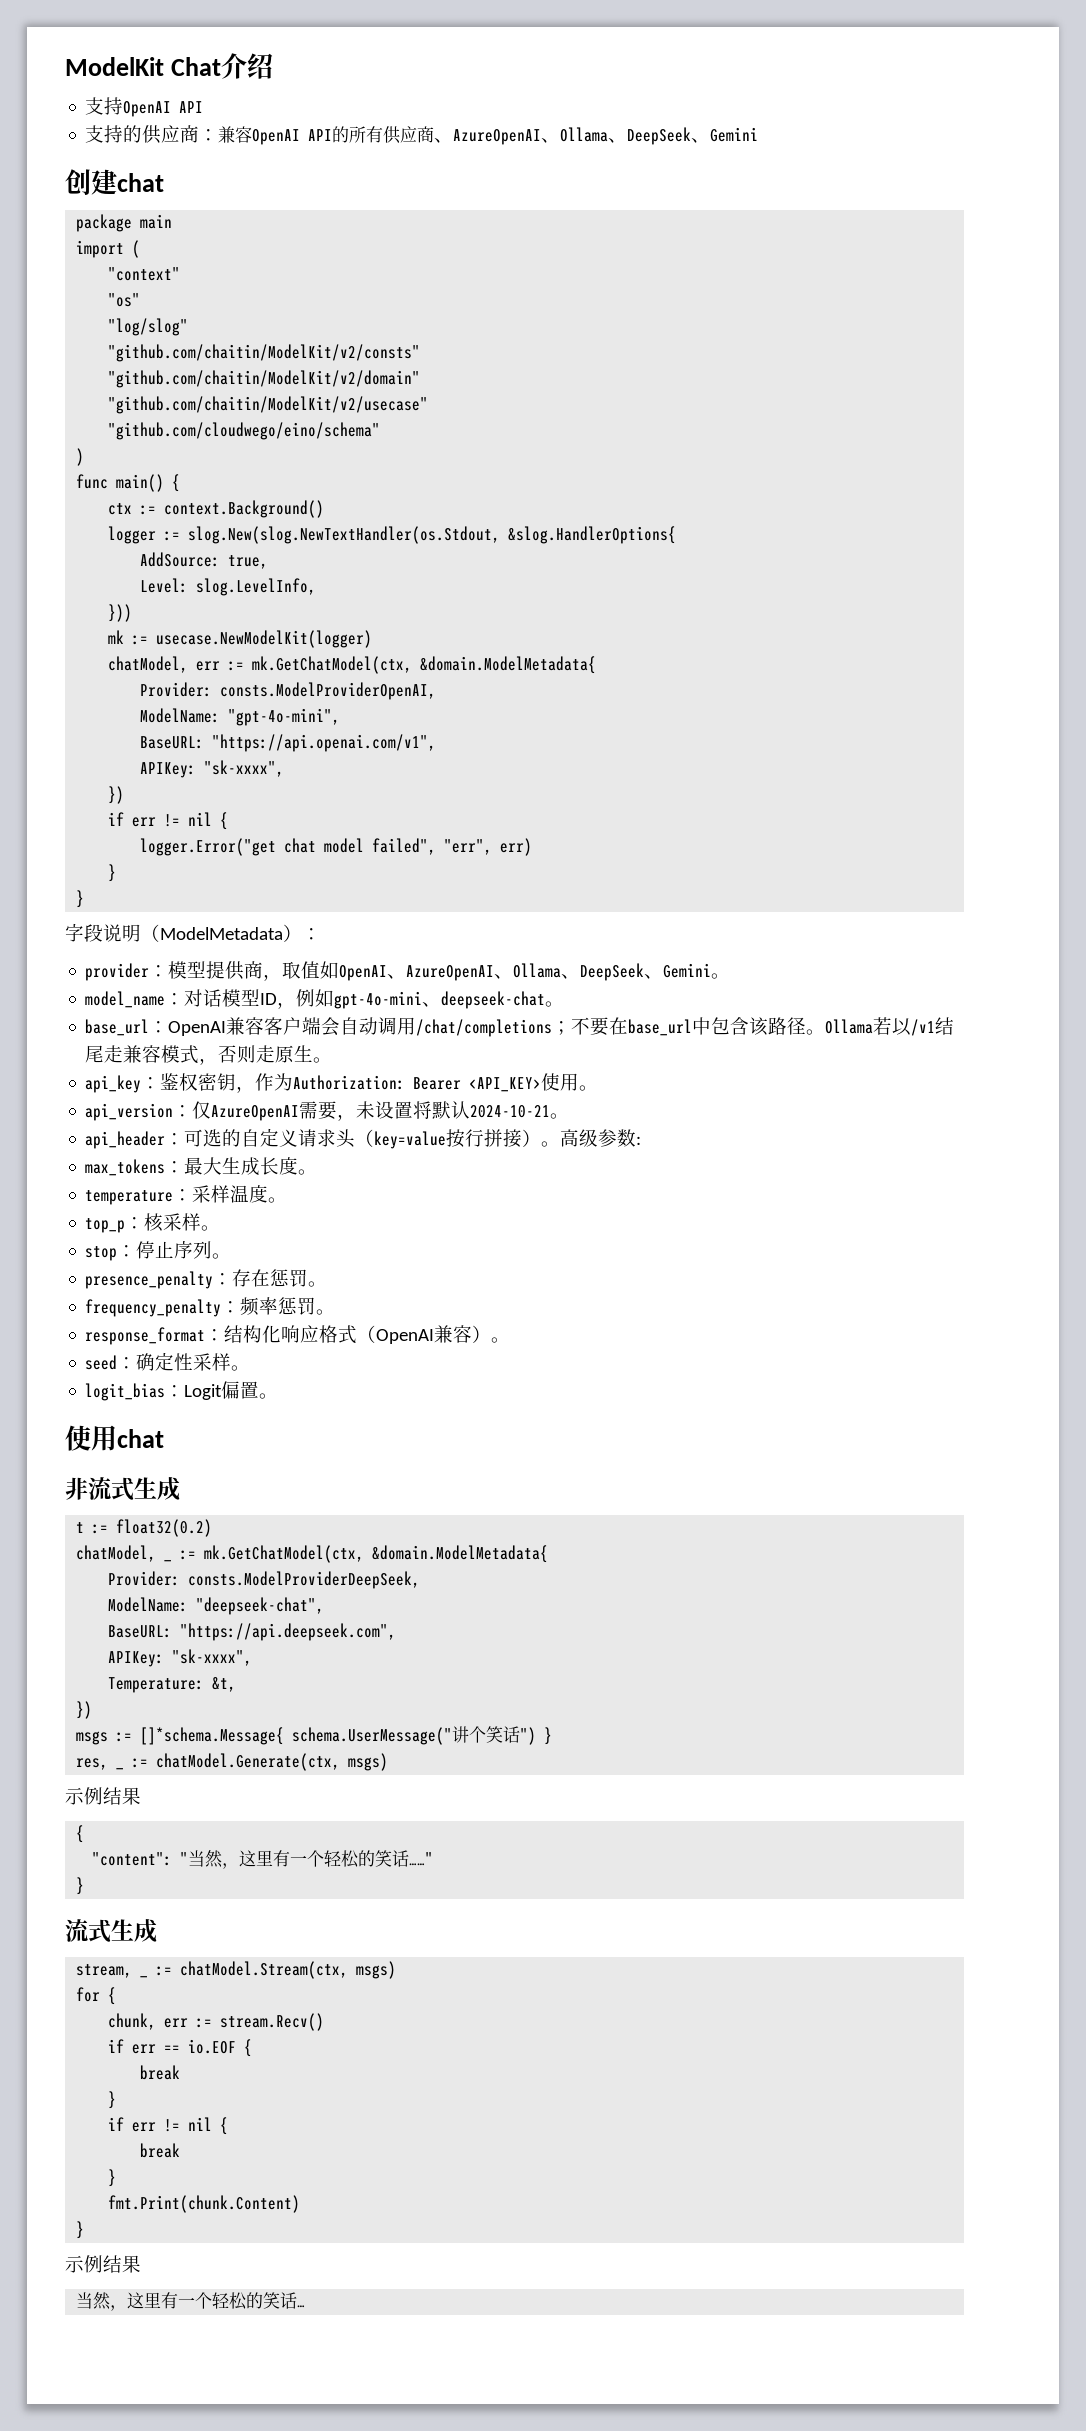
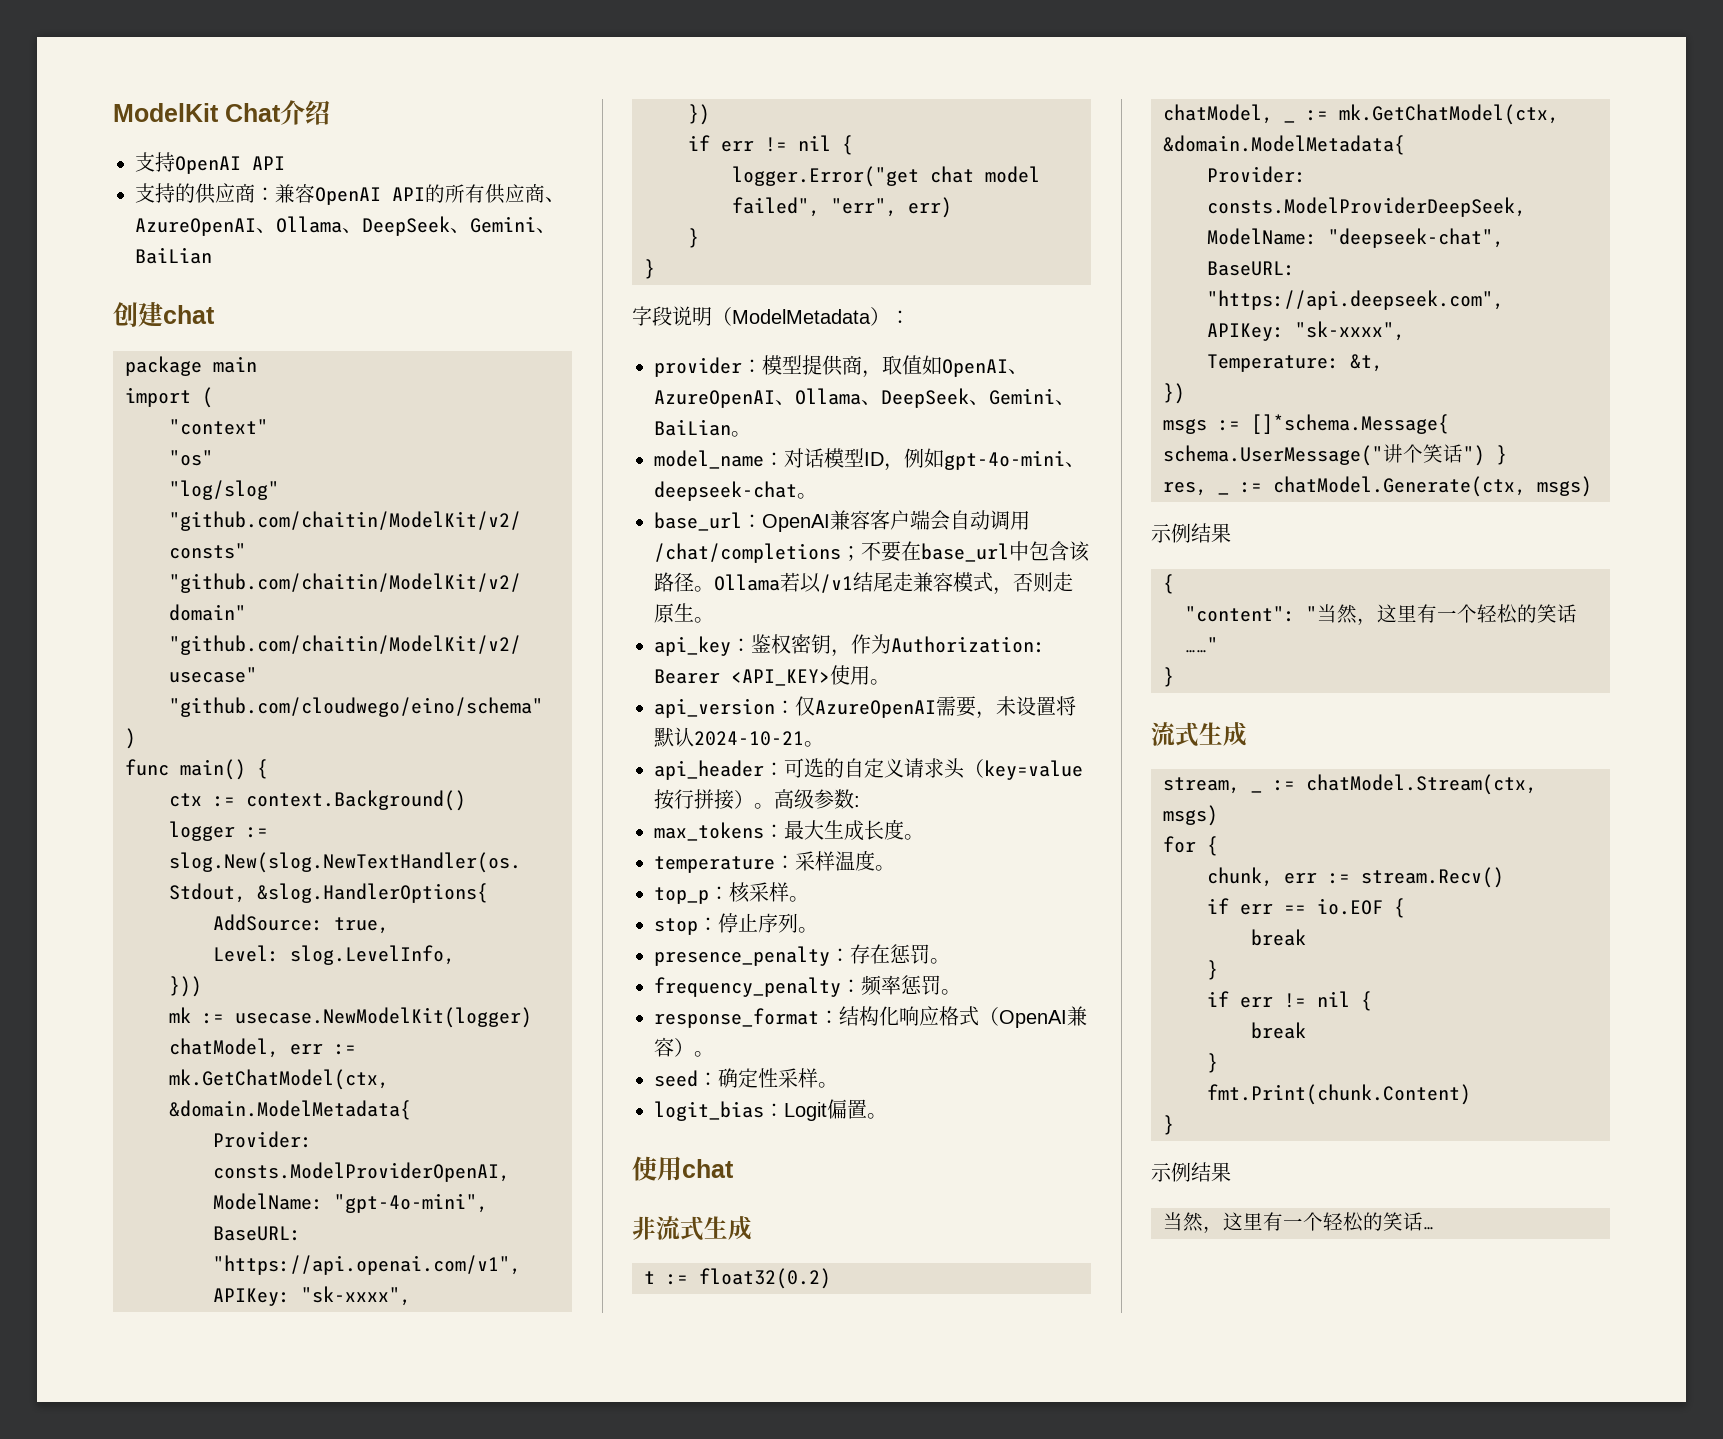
(759, 134) none -> [536,228,556,233] [135,247,212,264] 、BaiLian
(712, 970) none -> [1055,400,1075,405] [654,419,731,436] 、BaiLian

